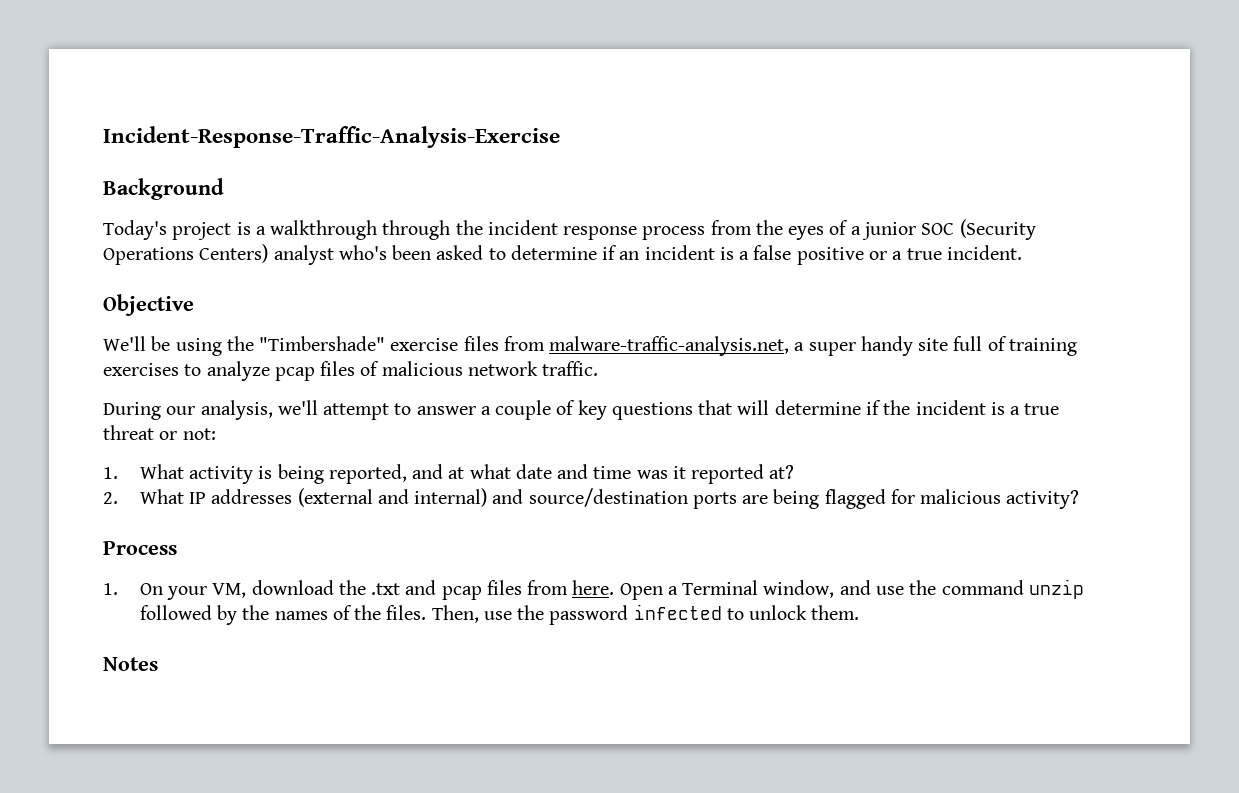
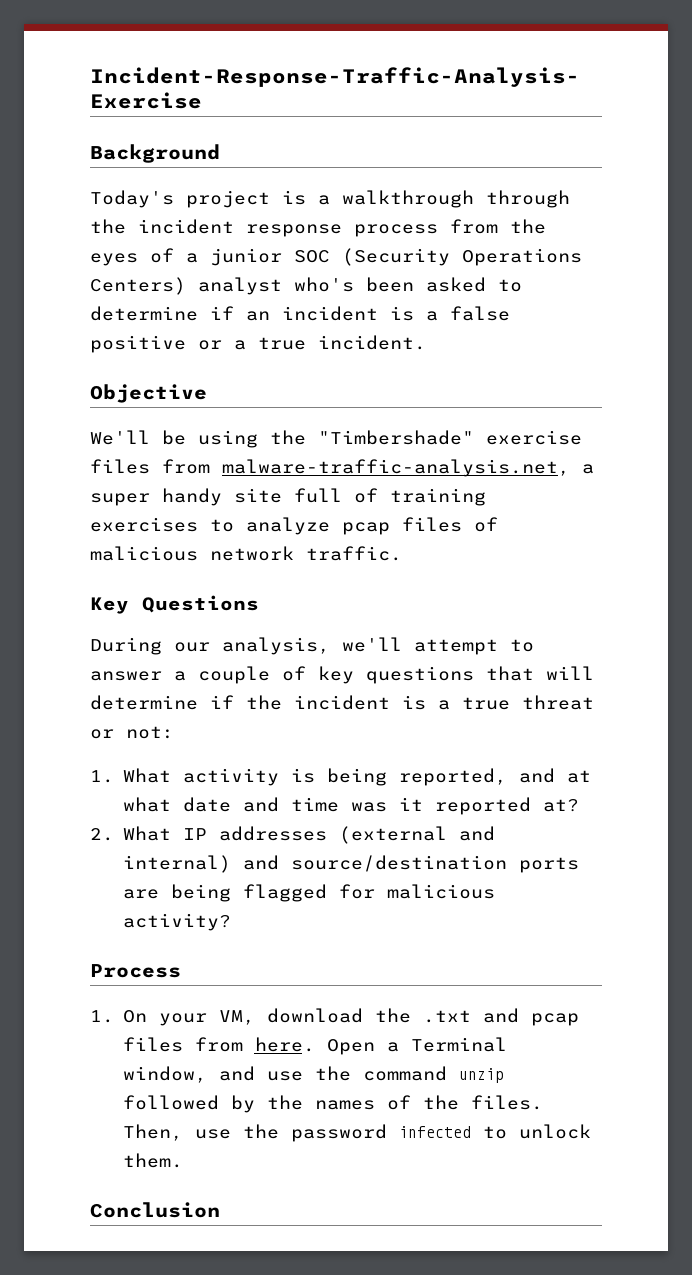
(599, 368) none -> [90,595,259,614] // Key Questions
[103,657,158,671] Notes -> [90,1202,220,1218] Conclusion

